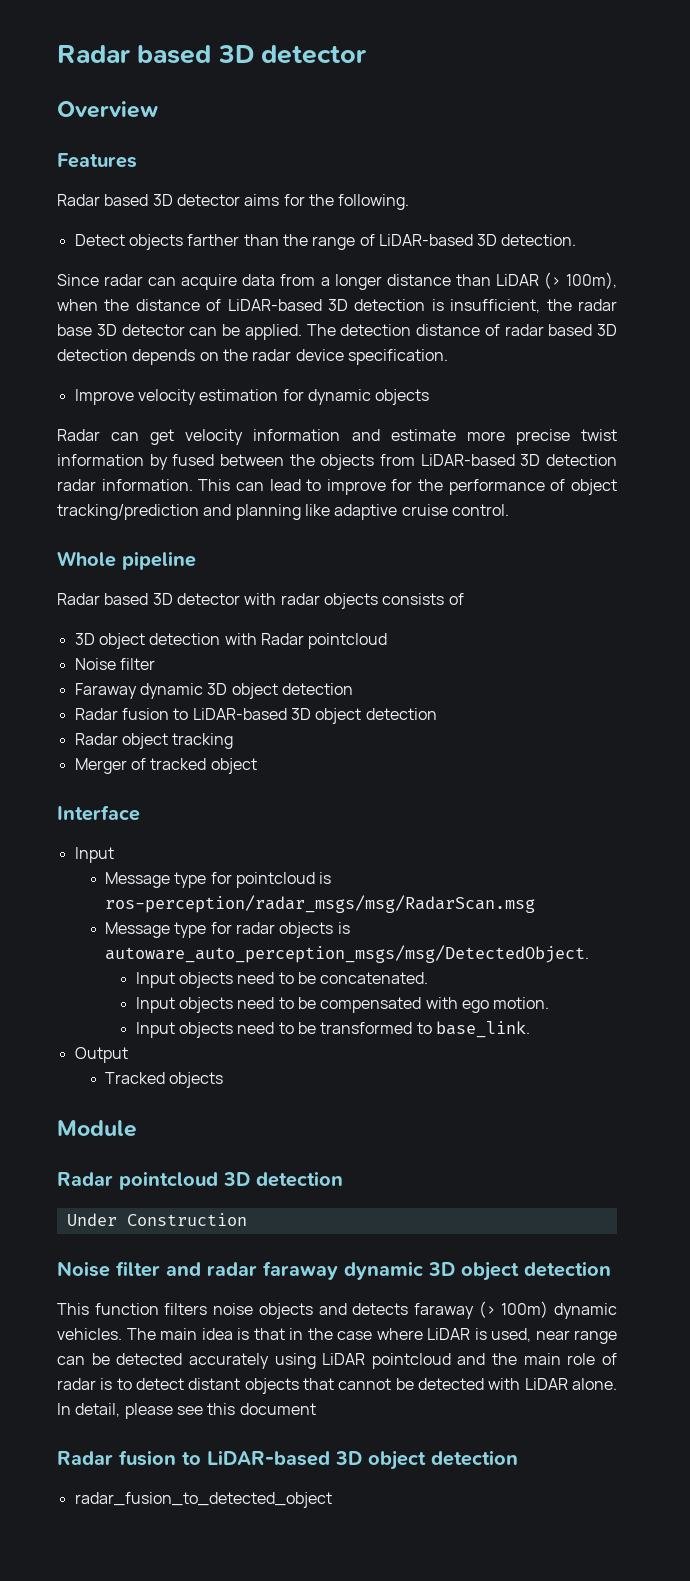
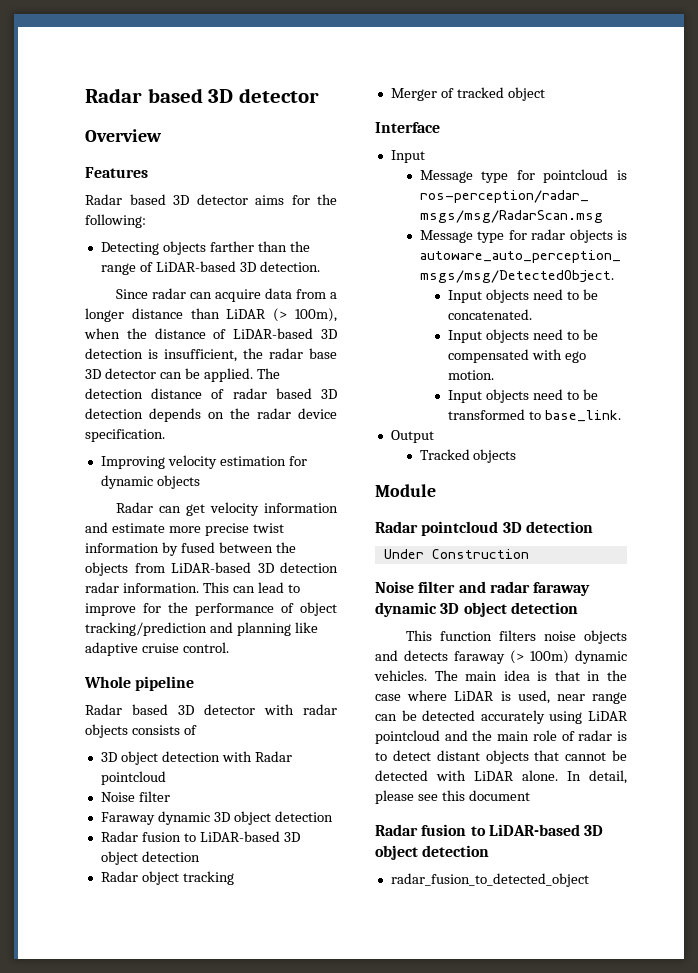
[338,194,410,210] [74,234,125,246] following. // Detect -> [85,214,146,228] [100,242,159,255] following: // Detecting
[74,389,134,405] Improve -> [100,456,165,469] Improving

